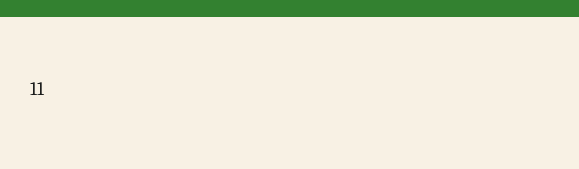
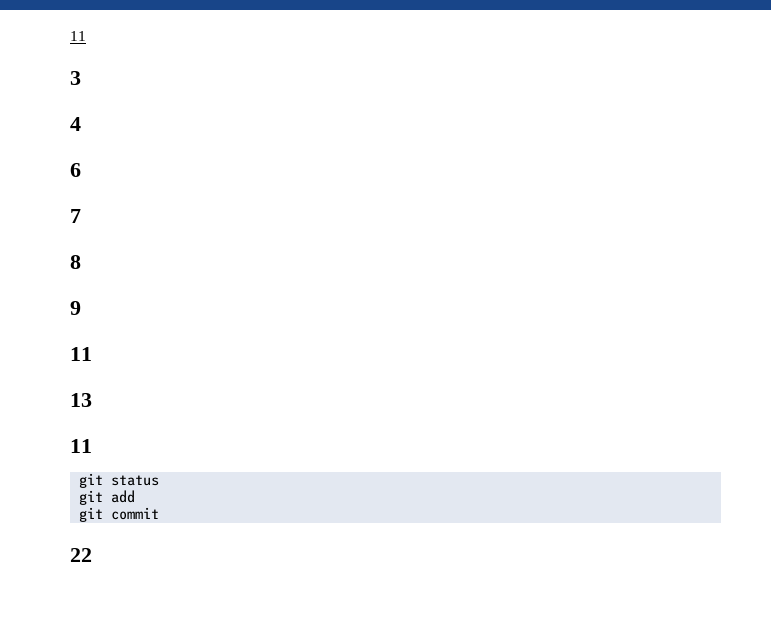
[30,82,45,95] 11 -> [70,31,86,41] [70,71,81,85] [70,117,81,131] [70,163,81,177] [70,209,81,223] [70,255,81,269] [70,301,81,315] [70,347,92,361] [70,393,92,407] [70,439,92,453] [79,473,160,488] [79,490,136,505] [79,507,160,522] [70,548,92,562] 11 // 3 // 4 // 6 // 7 // 8 // 9 // 11 // 13 // 11 // git status // git add // git commit // 22

